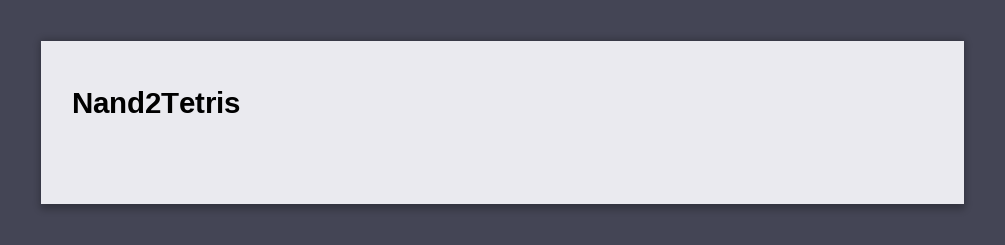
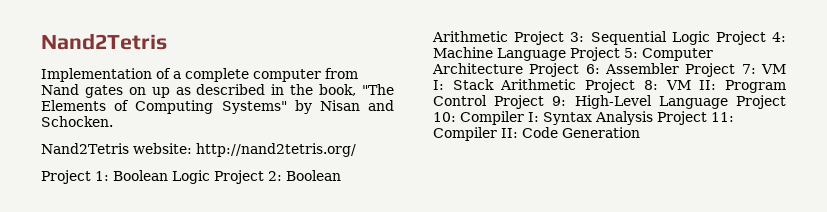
[72,91,240,113] Nand2Tetris -> [41,33,167,50] [41,68,358,82] [41,84,394,98] [41,100,394,114] [41,116,113,127] [41,143,356,157] [41,170,341,184] [432,31,786,45] [433,47,713,61] [432,63,786,77] [433,79,786,93] [433,95,786,109] [433,111,734,125] [433,127,640,141] Nand2Tetris // Implementation of a complete computer from Nand gates on up as described in the book, "The Elements of Computing Systems" by Nisan and Schocken. // Nand2Tetris website: http://nand2tetris.org/ // Project 1: Boolean Logic Project 2: Boolean Arithmetic Project 3: Sequential Logic Project 4: Machine Language Project 5: Computer Architecture Project 6: Assembler Project 7: VM I: Stack Arithmetic Project 8: VM II: Program Control Project 9: High-Level Language Project 10: Compiler I: Syntax Analysis Project 11: Compiler II: Code Generation

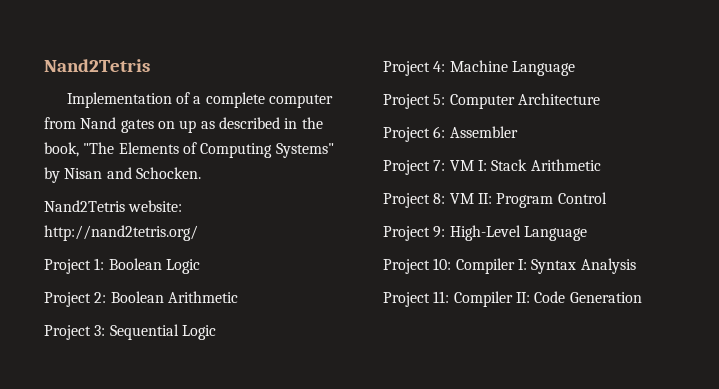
(210, 177) none -> (200, 266) //
(508, 36) none -> (238, 297) //
(710, 38) none -> (216, 332) //
(566, 54) none -> (575, 68) //
(523, 68) none -> (600, 99) //
(679, 68) none -> (518, 132) //
(577, 84) none -> (601, 165) //
(487, 100) none -> (607, 198) //
(728, 102) none -> (587, 233) //
(653, 118) none -> (636, 266) //

